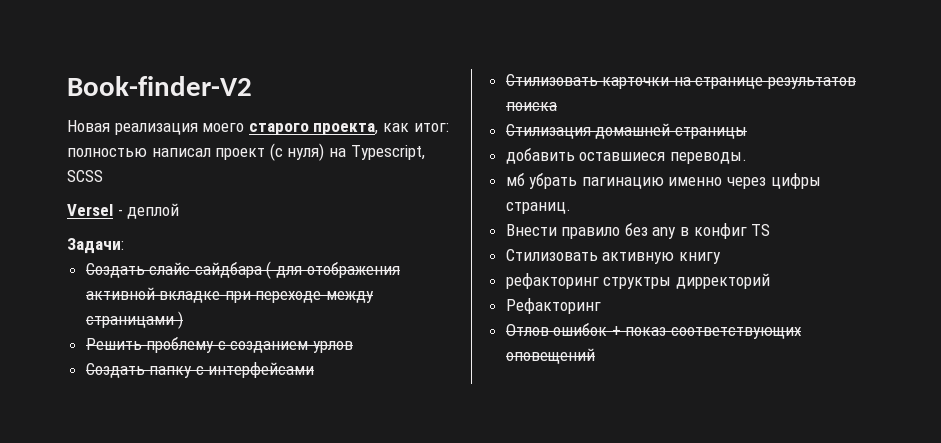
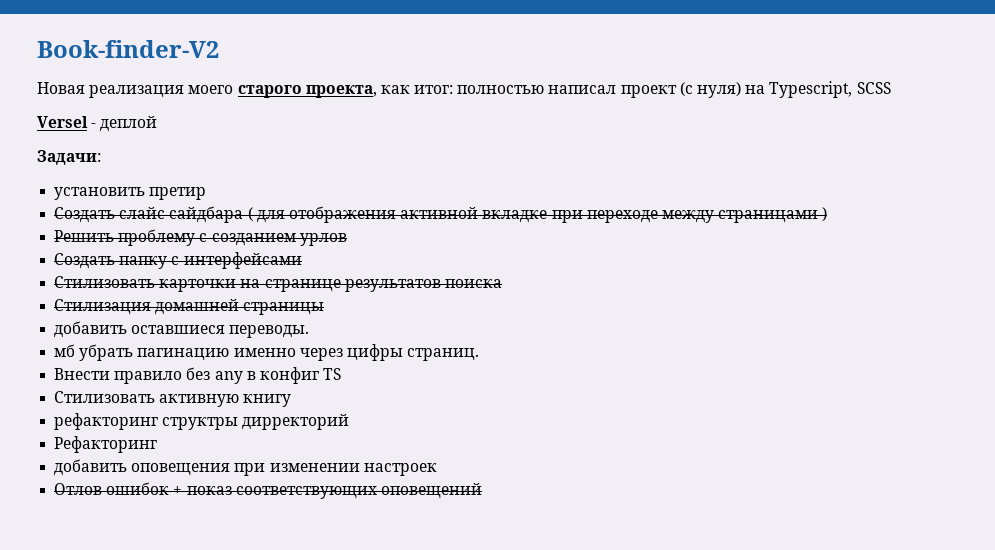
(124, 246) none -> [54,187,207,200] // установить претир
(601, 306) none -> [54,459,437,476] // добавить оповещения при изменении настроек

